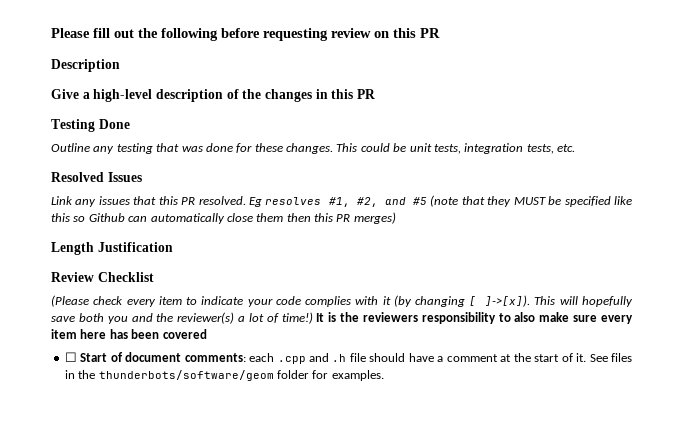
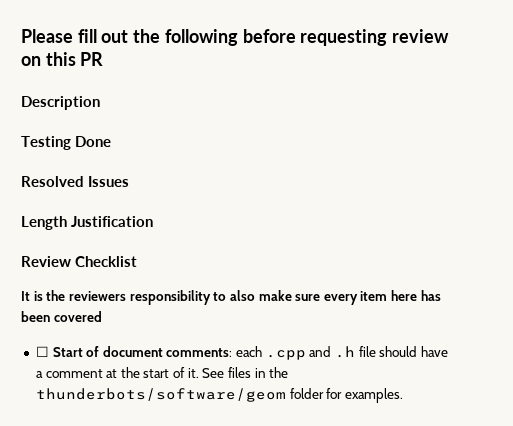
[51,89,375,102] [51,119,130,132] [51,143,575,154] [51,172,142,182] [51,195,632,207] [51,212,396,224] [51,242,173,255] [51,272,154,282] [51,295,633,307] [51,312,313,324] Give a high-level description of the changes in this PR // Testing Done // Outline any testing that was done for these changes. This could be unit tests, integration tests, etc. // Resolved Issues // Link any issues that this PR resolved. Eg resolves #1, #2, and #5 (note that they MUST be specified like this so Github can automatically close them then this PR merges) // Length Justification // Review Checklist // (Please check every item to indicate your code complies with it (by changing [ ]->[x]). This will hopefully save both you and the reviewer(s) a lot of time!) -> [21,136,112,150] [21,176,130,187] [21,216,154,230] [21,256,138,267] Testing Done // Resolved Issues // Length Justification // Review Checklist //

